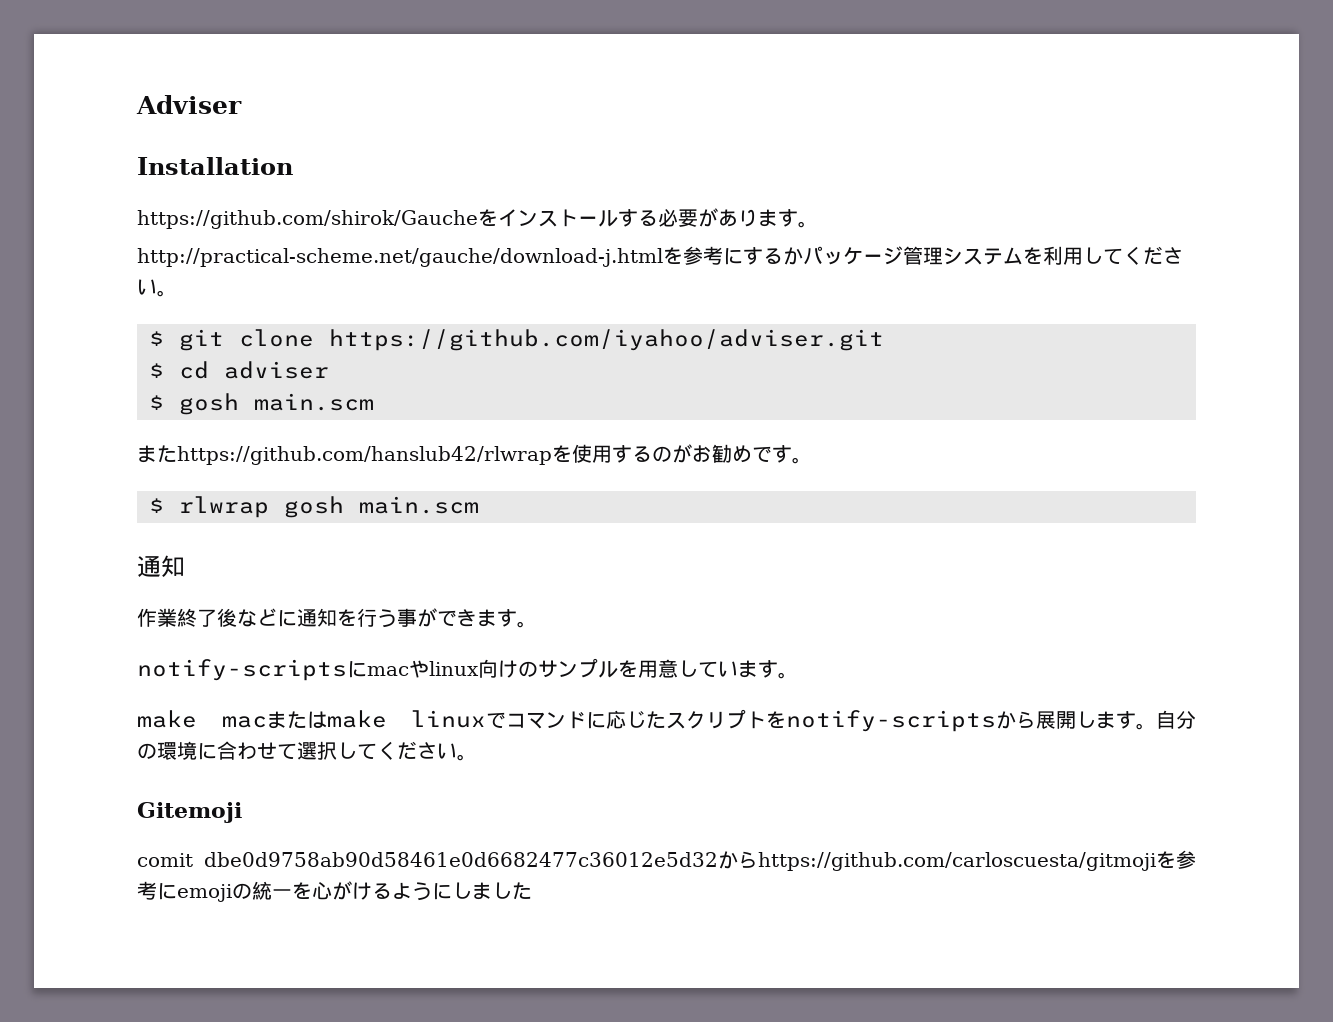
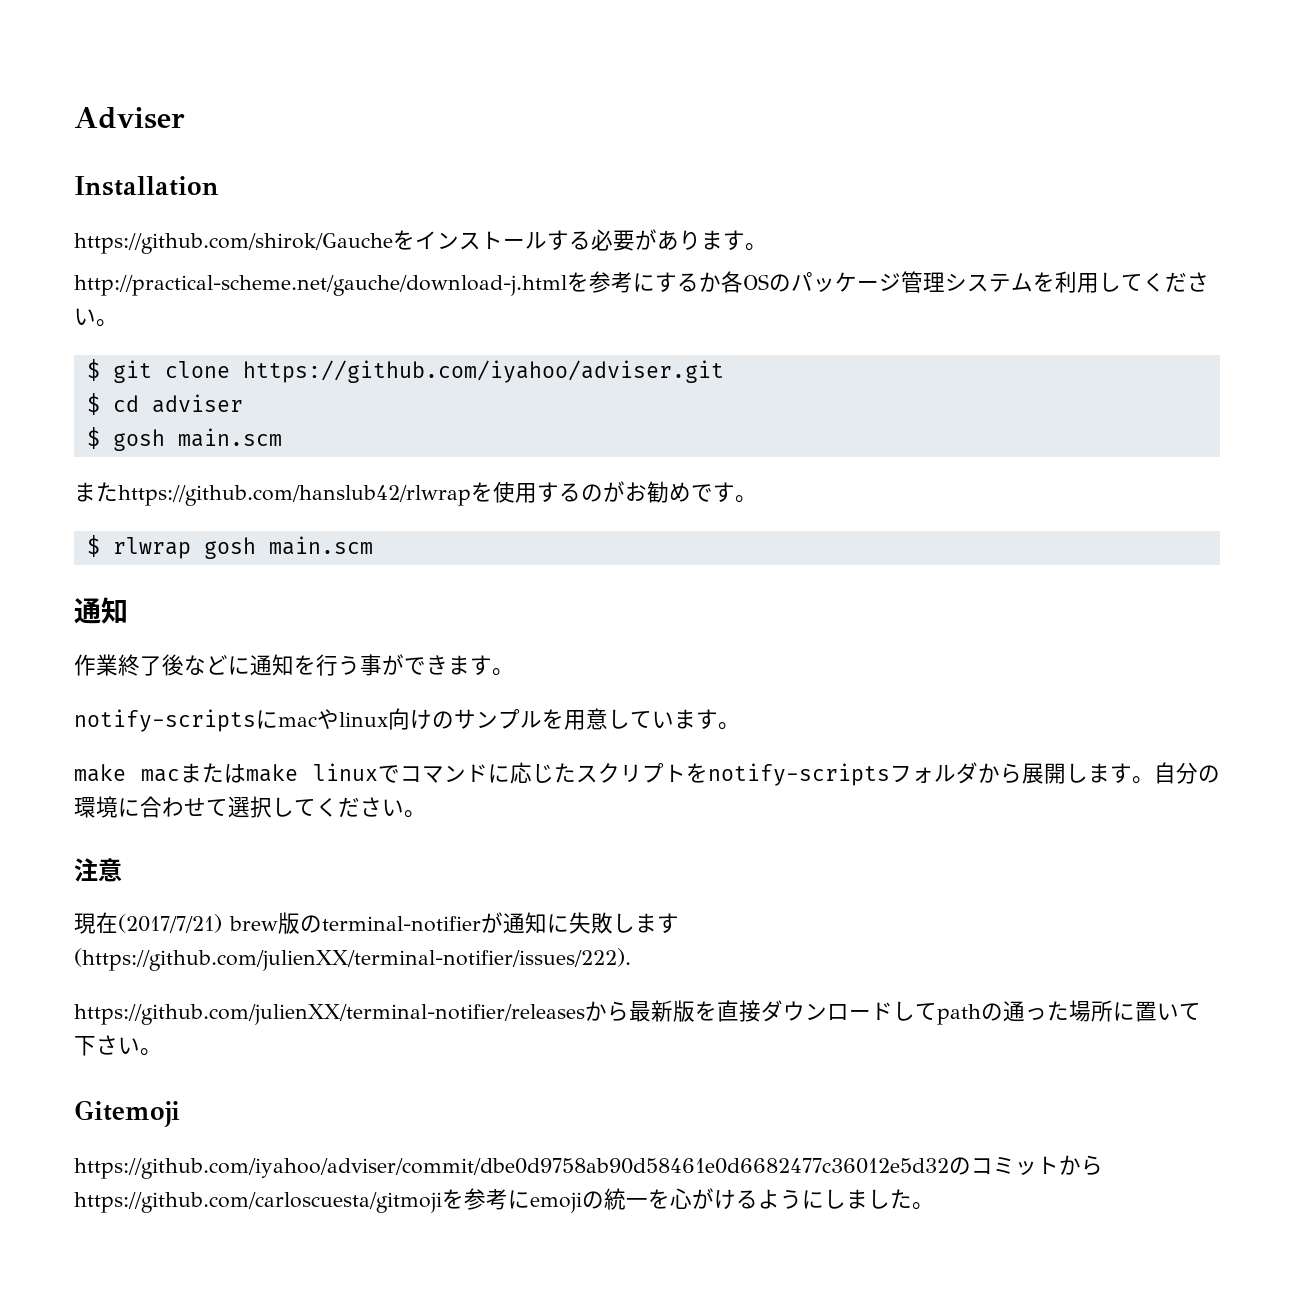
(803, 256) none -> [721,271,791,293] 各OSの
(996, 721) none -> [890,762,978,784] フォルダ
[137,802,242,823] [137,852,718,867] Gitemoji // comit dbe0d9758ab90d58461e0d6682477c36012e5d32 -> [74,858,122,882] [74,912,679,934] [74,948,631,971] [74,1000,1201,1025] [74,1035,162,1056] [74,1100,180,1127] [74,1156,1059,1179] 注意 // 現在(2017/7/21) brew版のterminal-notifierが通知に失敗します(https://github.com/julienXX/terminal-notifier/issues/222). // https://github.com/julienXX/terminal-notifier/releasesから最新版を直接ダウンロードしてpathの通った場所に置いて下さい。 // Gitemoji // https://github.com/iyahoo/adviser/commit/dbe0d9758ab90d58461e0d6682477c36012e5d32のコミット
(532, 891) none -> [912,1202,934,1210] 。

